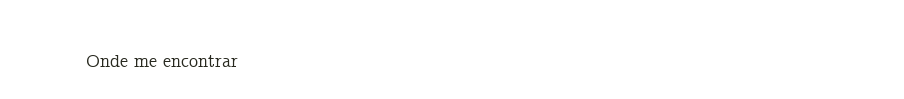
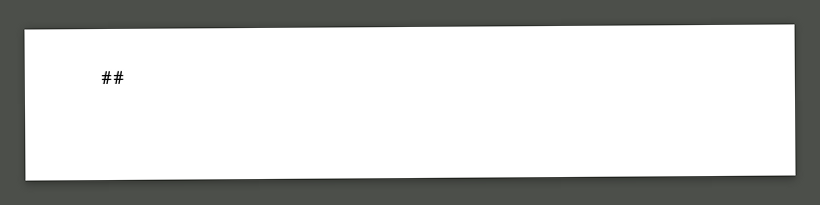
[86,55,238,67] Onde me encontrar -> [100,70,125,85] ##

